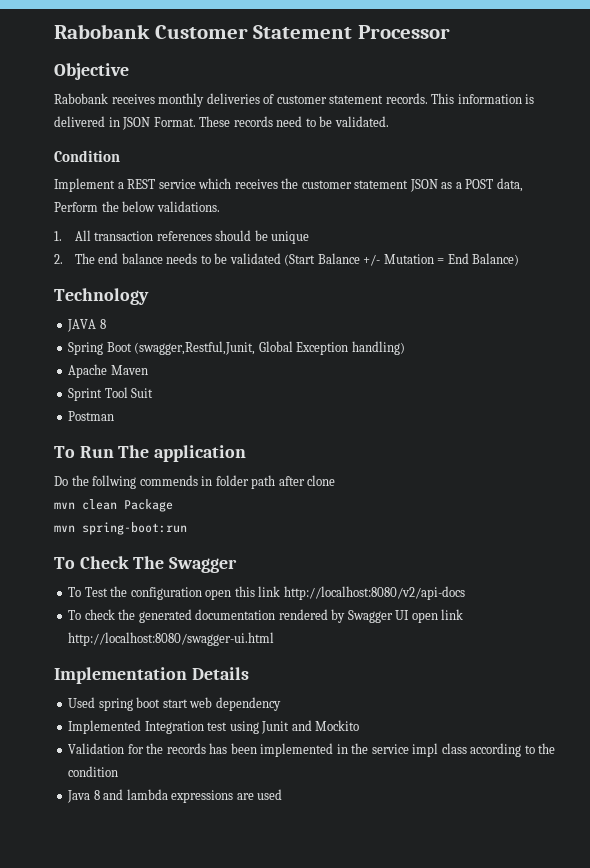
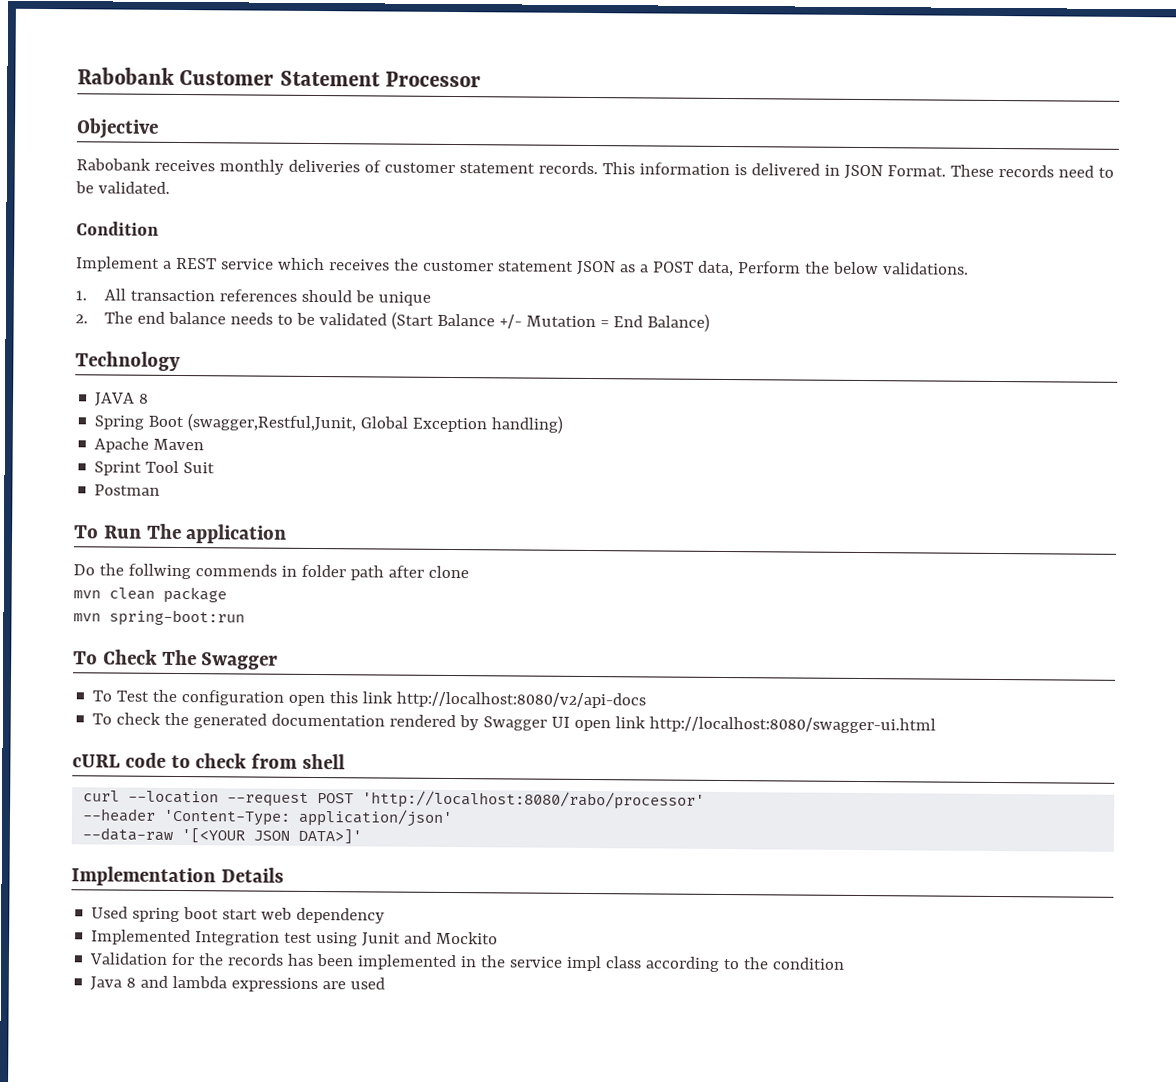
[124,499,173,512] Package -> [163,586,227,604] package
(275, 639) none -> [72,752,346,770] [83,790,706,810] [82,808,454,828] [82,827,363,845] // cURL code to check from shell // curl --location --request POST 'http://localhost:8080/rabo/processor' // --header 'Content-Type: application/json' // --data-raw '[<YOUR JSON DATA>]'

